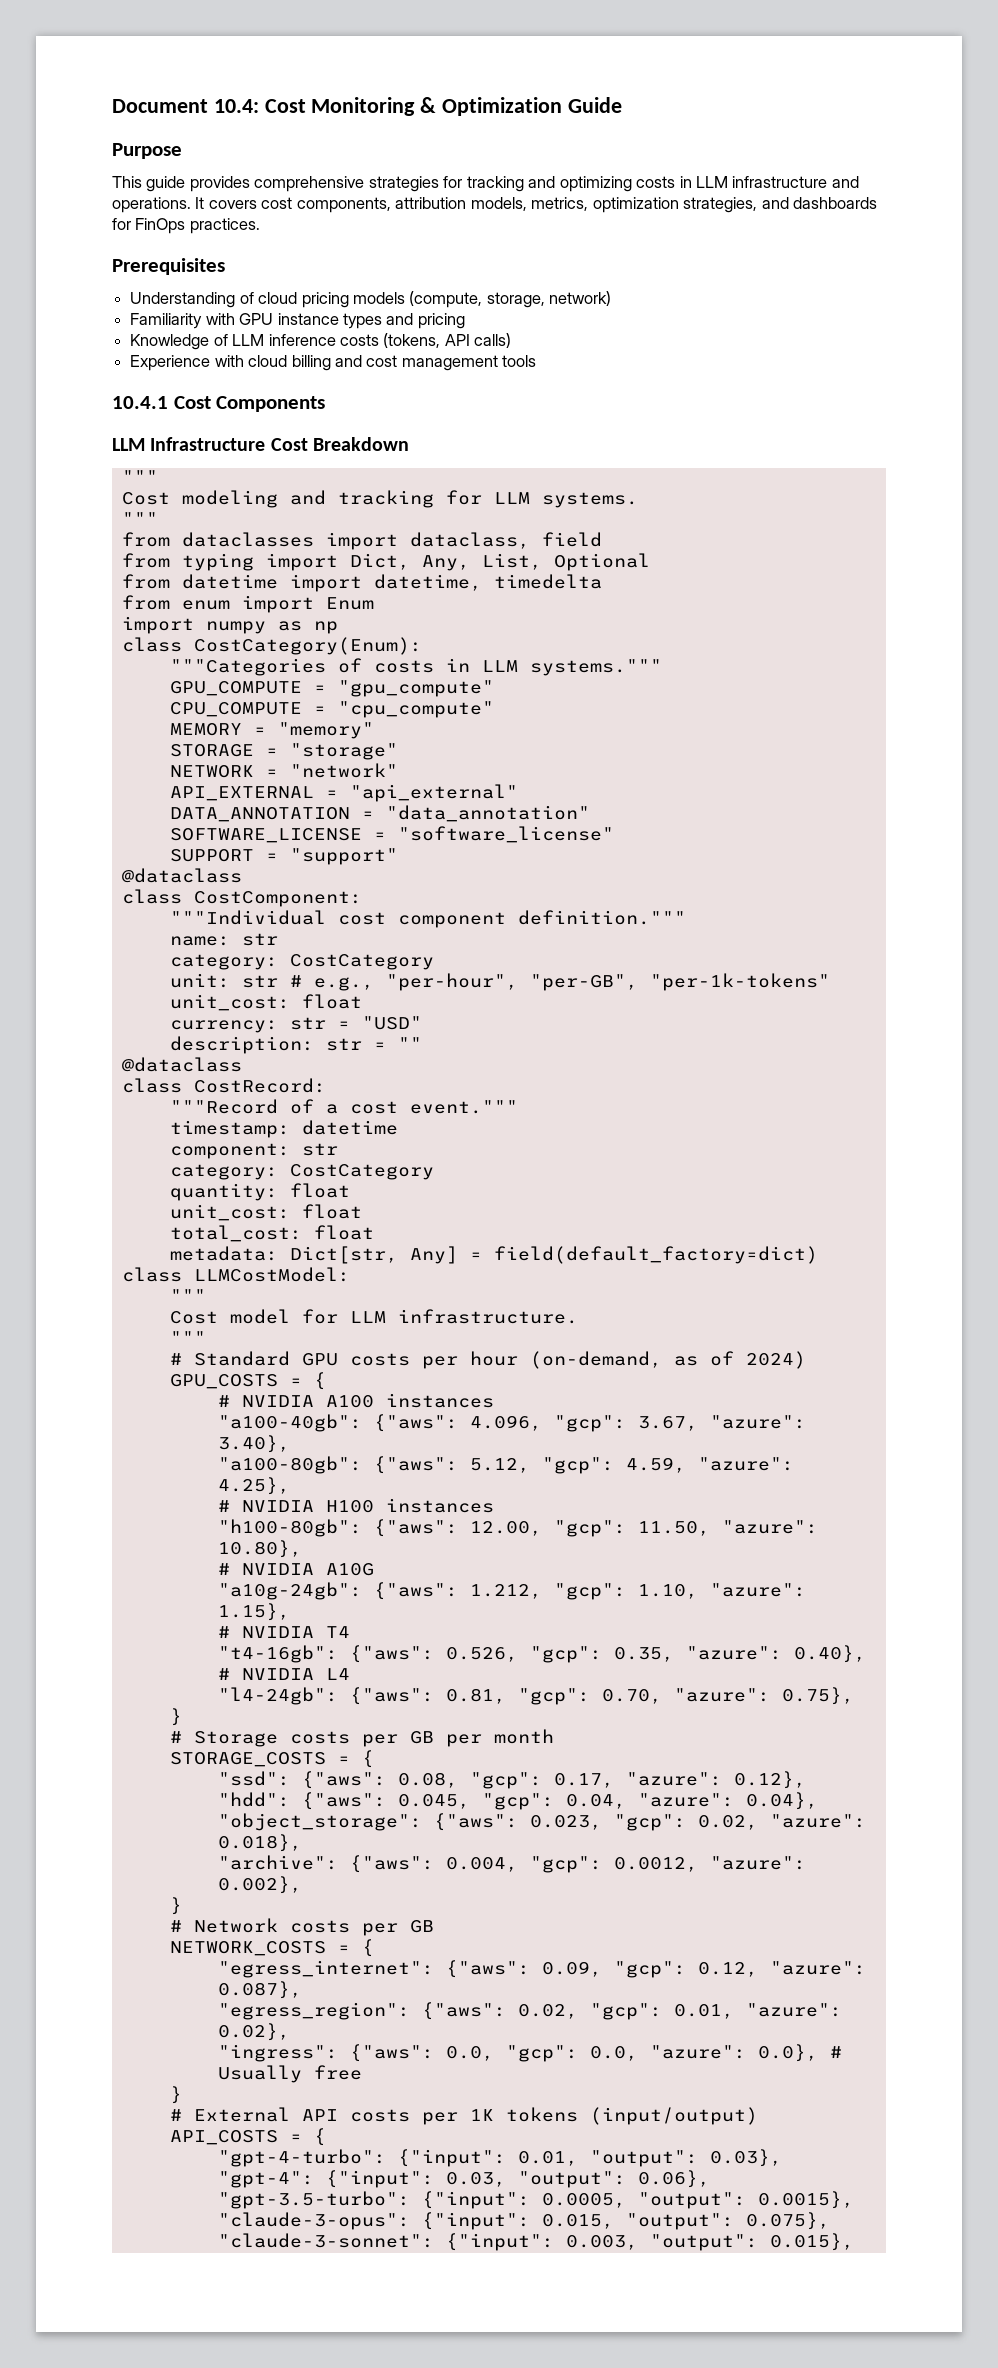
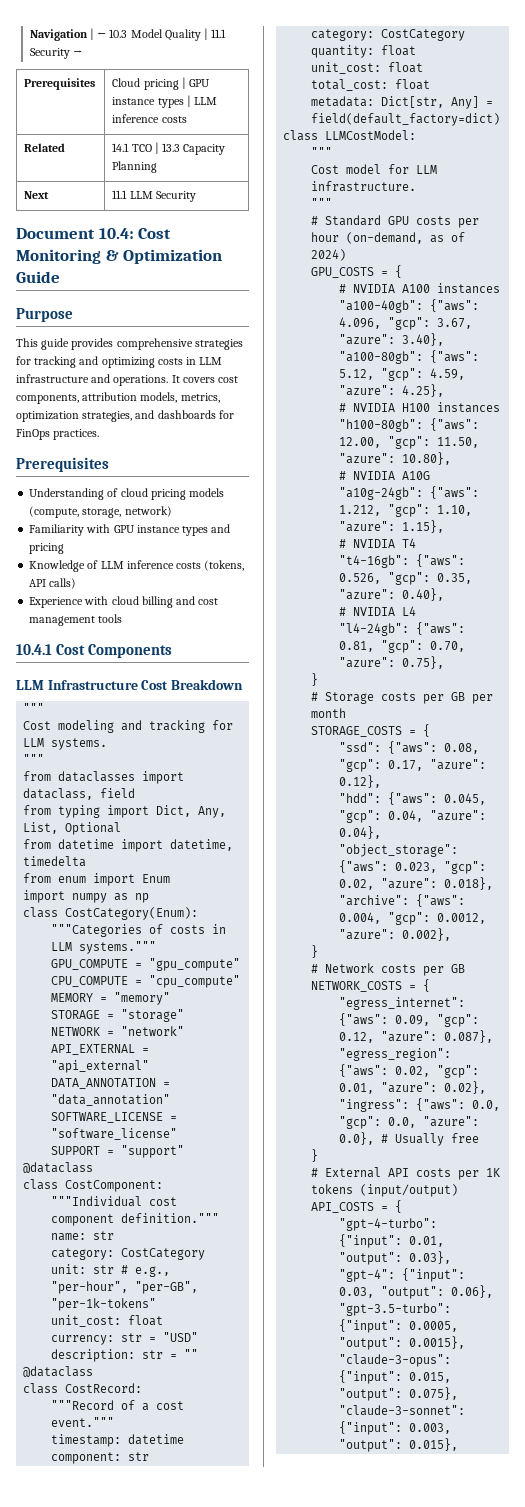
(112, 106) none -> [29,28,227,41] [29,48,82,59] [24,78,96,90] [112,77,211,90] [112,95,218,108] [112,114,187,123] [24,143,66,152] [112,142,226,155] [112,161,158,173] [24,191,50,199] [112,190,196,202] Navigation | ← 10.3 Model Quality | 11.1 Security → // Prerequisites | Cloud pricing | GPU instance types | LLM inference costs // Related | 14.1 TCO | 13.3 Capacity Planning // Next | 11.1 LLM Security //

